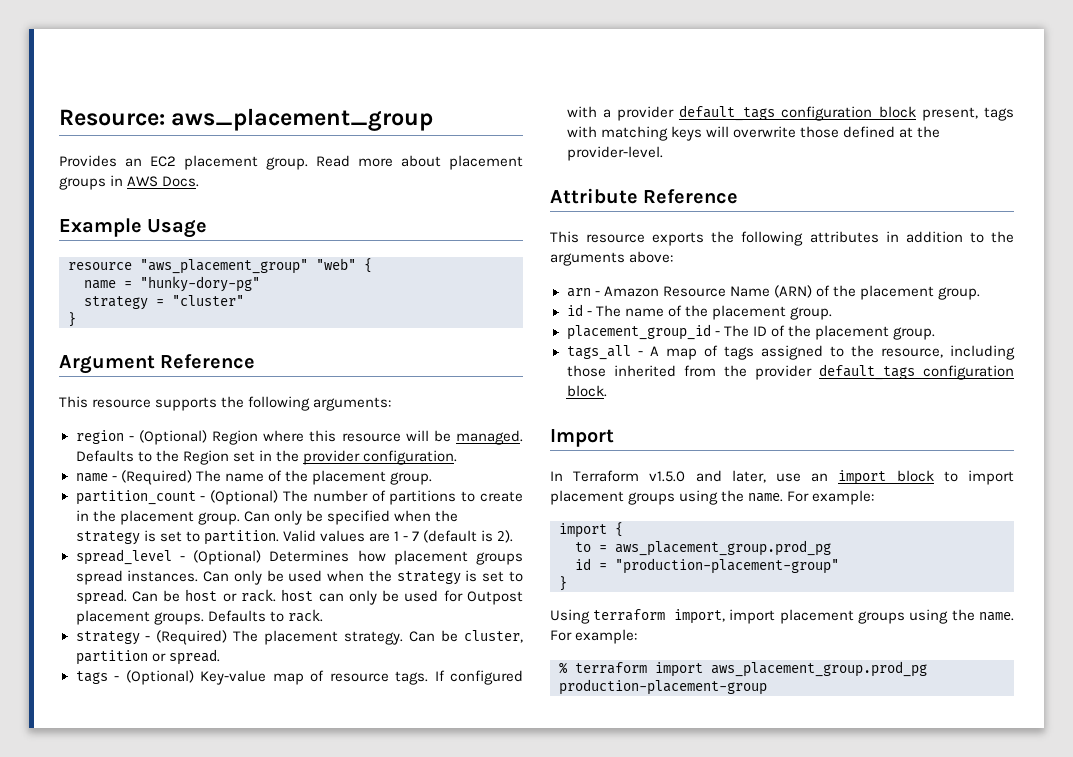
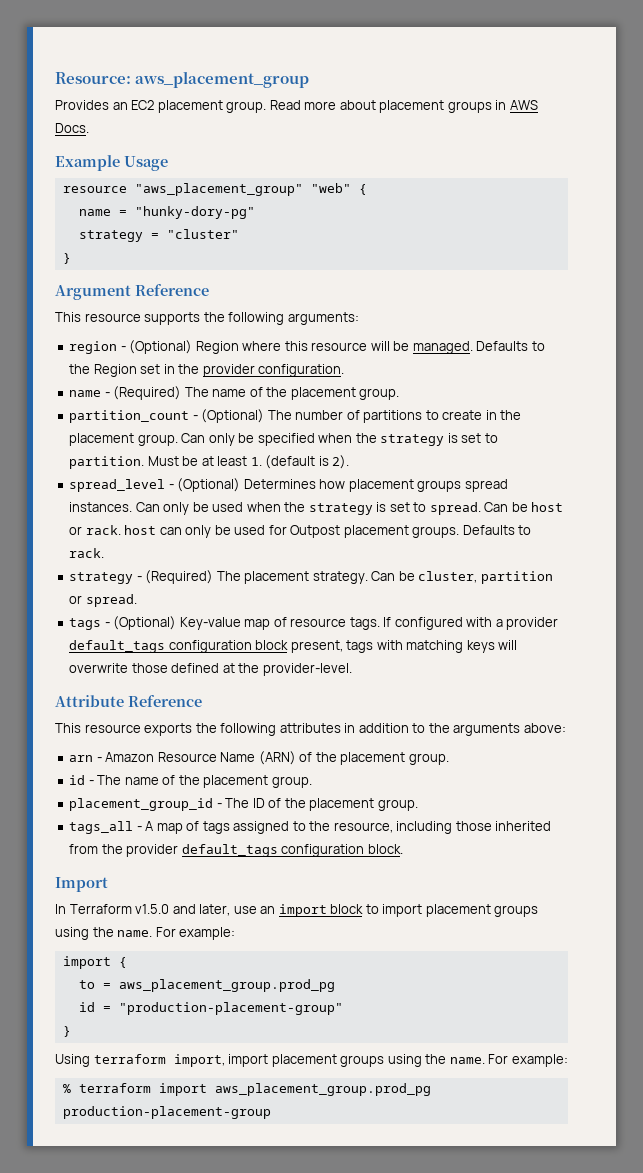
[282,530,420,542] Valid values are 1 - 7 -> [147,456,262,466] Must be at least 1.

